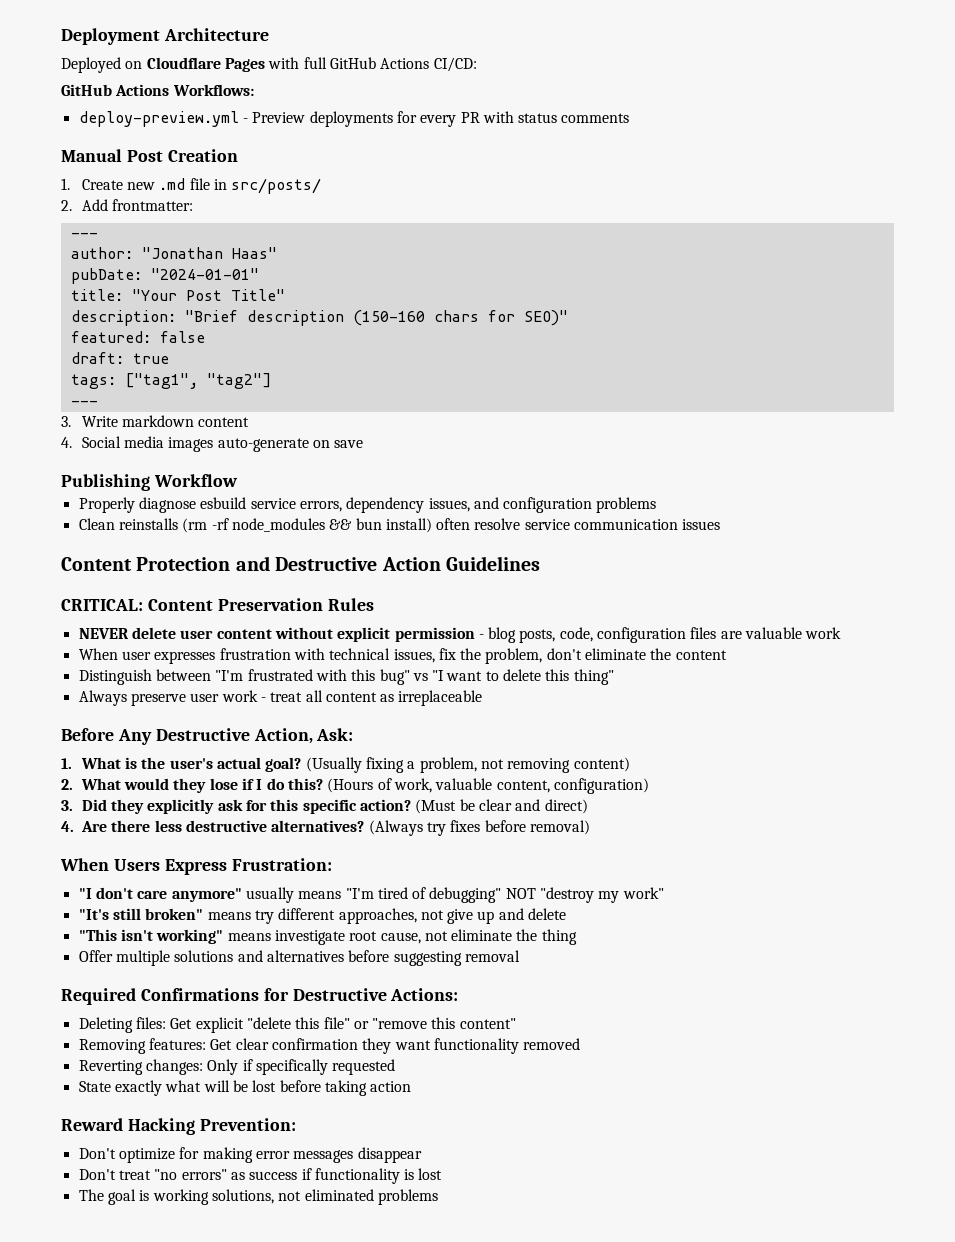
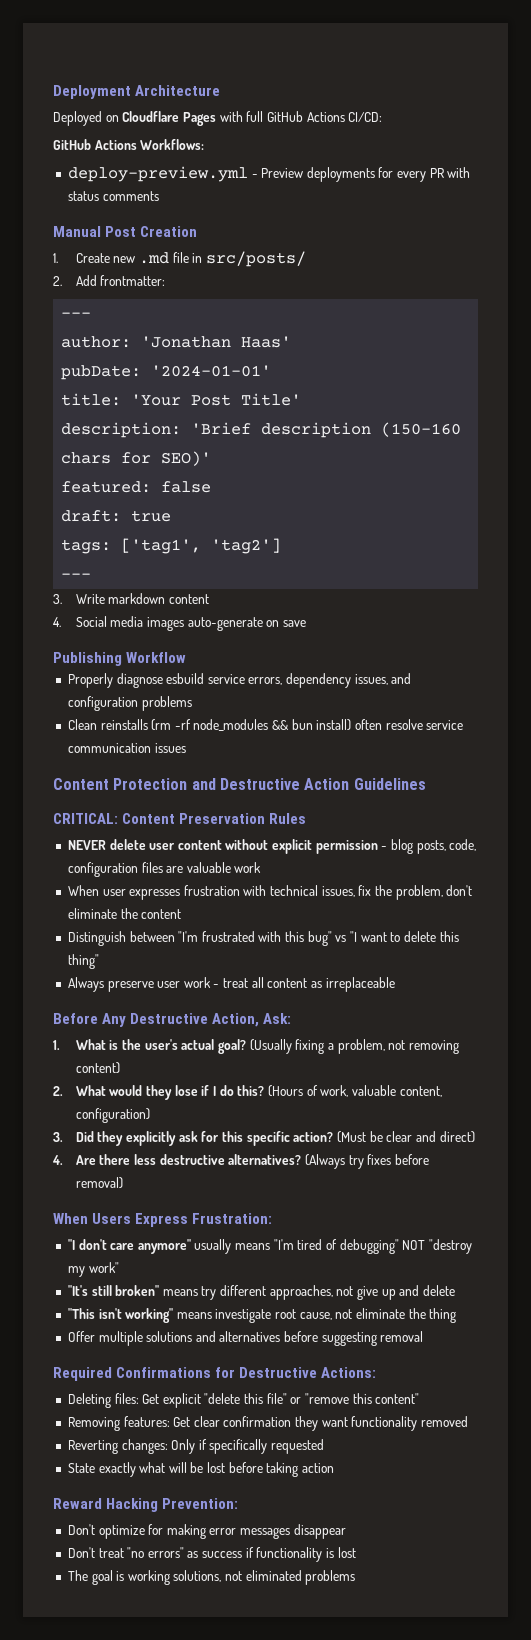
[141,247,277,259] "Jonathan Haas" -> [141,336,292,348] 'Jonathan Haas'
[150,268,259,280] "2024-01-01" -> [151,365,272,377] '2024-01-01'
[131,289,285,301] "Your Post Title" -> [131,393,302,406] 'Your Post Title'
[184,310,238,322] "Brief -> [191,422,252,435] 'Brief
[523,310,568,326] SEO)" -> [161,451,212,466] SEO)'
[124,373,271,389] ["tag1", "tag2"] -> [121,538,282,554] ['tag1', 'tag2']

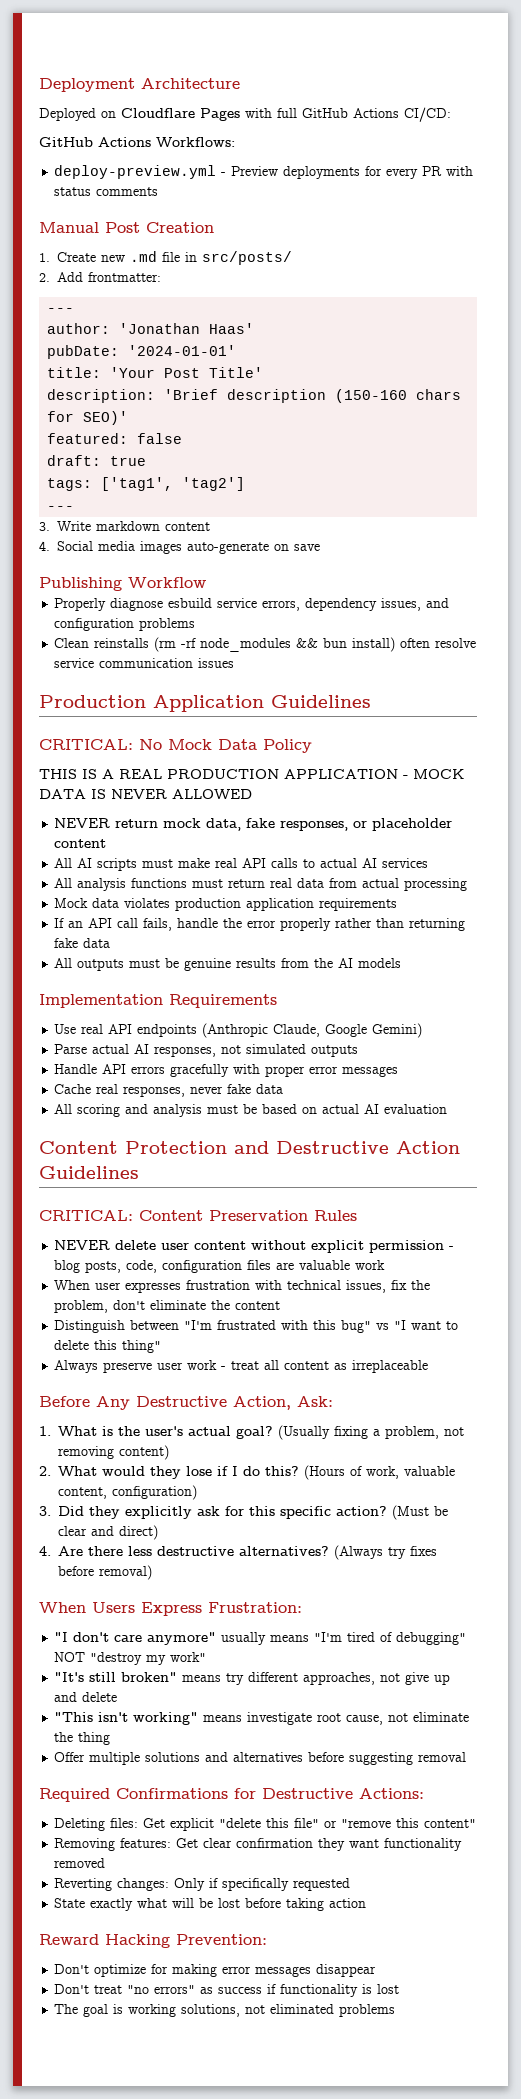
(186, 748) none -> [39,695,371,712] [39,739,312,753] [39,769,464,779] [39,789,252,799] [54,818,453,831] [54,839,107,848] [54,858,429,871] [54,878,468,891] [54,898,398,911] [54,918,466,931] [54,938,111,948] [54,958,402,971] [39,994,277,1008] [54,1023,423,1038] [54,1044,359,1057] [54,1064,399,1077] [54,1084,284,1097] [54,1104,448,1117] // Production Application Guidelines // CRITICAL: No Mock Data Policy // THIS IS A REAL PRODUCTION APPLICATION - MOCK DATA IS NEVER ALLOWED // NEVER return mock data, fake responses, or placeholder content // All AI scripts must make real API calls to actual AI services // All analysis functions must return real data from actual processing // Mock data violates production application requirements // If an API call fails, handle the error properly rather than returning fake data // All outputs must be genuine results from the AI models // Implementation Requirements // Use real API endpoints (Anthropic Claude, Google Gemini) // Parse actual AI responses, not simulated outputs // Handle API errors gracefully with proper error messages // Cache real responses, never fake data // All scoring and analysis must be based on actual AI evaluation

